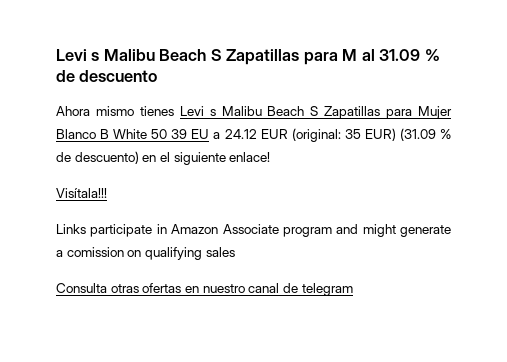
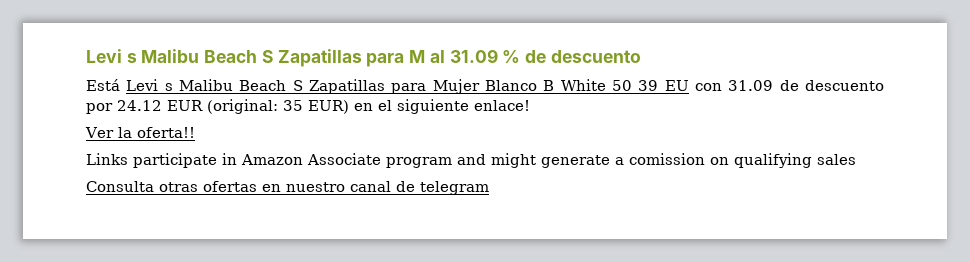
[56,106,174,116] Ahora mismo tienes -> [86,79,120,91] Está
[213,132,221,139] a -> [695,80,885,91] [86,103,113,114] con 31.09 de descuento por
[399,128,451,141] [56,151,139,164] (31.09 % de descuento) -> (349, 107) none
[56,188,107,198] Visítala!!! -> [85,127,195,138] Ver la oferta!!

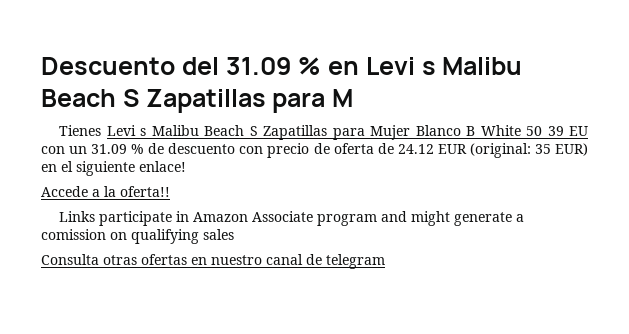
(86, 56) none -> [41,57,359,75] Descuento del 31.09 % en
[429,49,641,63] [86,79,120,91] al 31.09 % de descuento // Está -> [59,125,102,136] // Tienes
[728,80,885,91] [86,103,113,114] 31.09 de descuento por -> [69,143,394,158] un 31.09 % de descuento con precio de oferta de
[85,127,114,138] Ver -> [41,186,100,197] Accede a

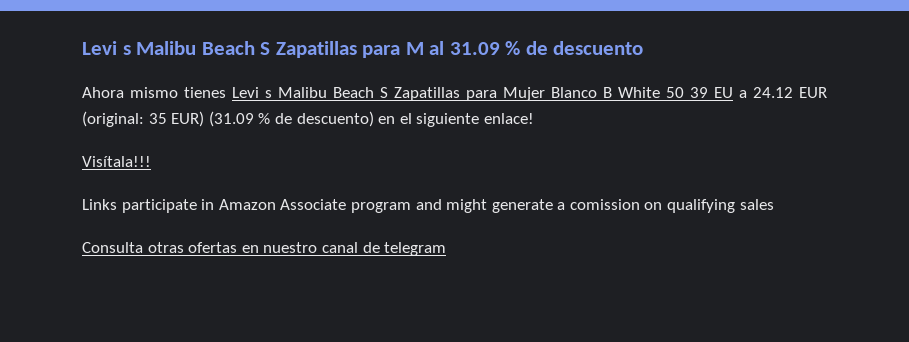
[41,57,359,75] Descuento del 31.09 % en -> (82, 48) none
[59,125,102,136] // Tienes -> [429,41,644,55] [82,87,226,98] al 31.09 % de descuento // Ahora mismo tienes
[41,143,394,158] con un 31.09 % de descuento con precio de oferta de -> [739,90,747,98] a
(588, 149) none -> [208,111,374,127] (31.09 % de descuento)
[41,186,170,197] Accede a la oferta!! -> [82,156,151,167] Visítala!!!

